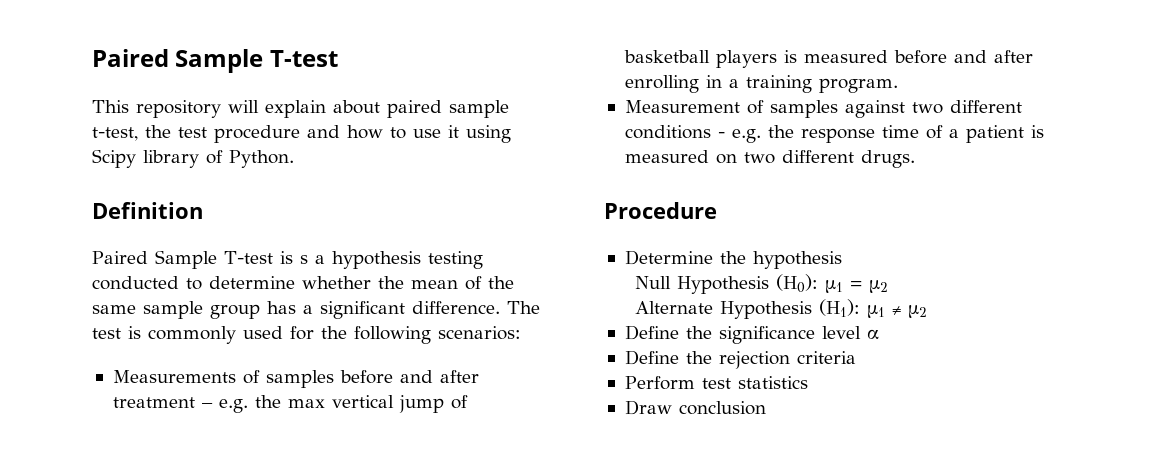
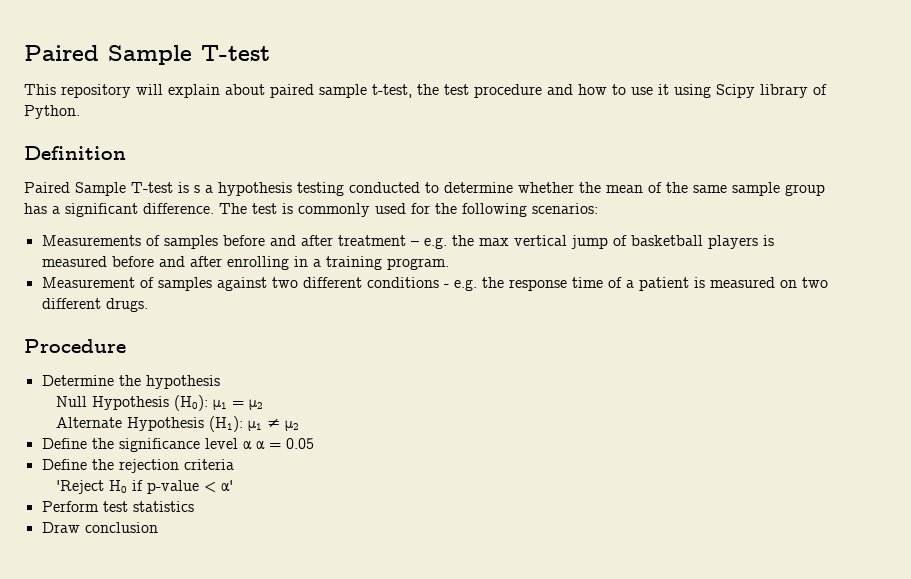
(879, 334) none -> [255,438,314,449] α = 0.05
(856, 357) none -> [55,480,233,494] // 'Reject H0 if p-value < α'

